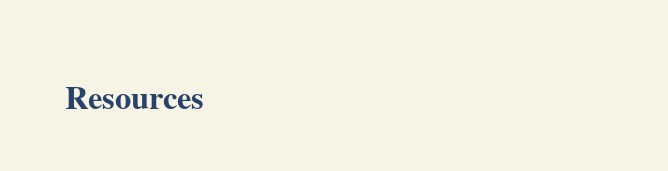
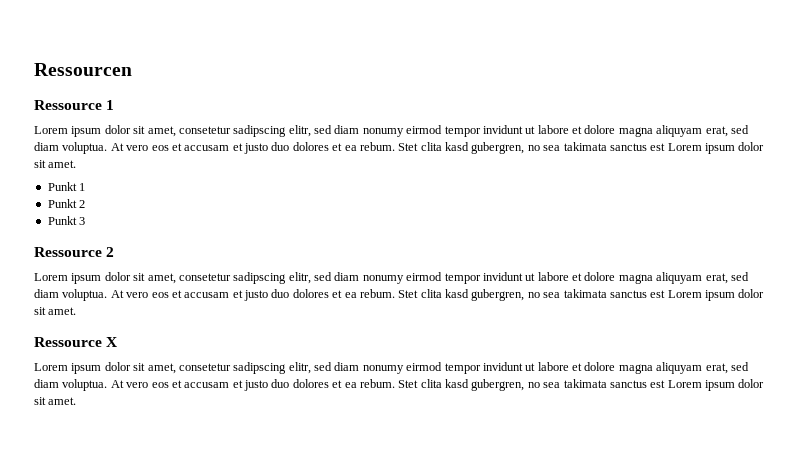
[65,87,204,109] Resources -> [34,63,132,76] [34,100,115,110] [34,125,749,137] [34,142,765,154] [34,160,77,168] [47,182,86,191] [47,199,86,208] [47,216,86,225] [34,247,115,257] [34,272,749,284] [34,289,765,301] [34,307,77,315] [34,337,119,347] [34,362,749,374] [34,379,765,391] [34,397,77,405] Ressourcen // Ressource 1 // Lorem ipsum dolor sit amet, consetetur sadipscing elitr, sed diam nonumy eirmod tempor invidunt ut labore et dolore magna aliquyam erat, sed diam voluptua. At vero eos et accusam et justo duo dolores et ea rebum. Stet clita kasd gubergren, no sea takimata sanctus est Lorem ipsum dolor sit amet. // Punkt 1 // Punkt 2 // Punkt 3 // Ressource 2 // Lorem ipsum dolor sit amet, consetetur sadipscing elitr, sed diam nonumy eirmod tempor invidunt ut labore et dolore magna aliquyam erat, sed diam voluptua. At vero eos et accusam et justo duo dolores et ea rebum. Stet clita kasd gubergren, no sea takimata sanctus est Lorem ipsum dolor sit amet. // Ressource X // Lorem ipsum dolor sit amet, consetetur sadipscing elitr, sed diam nonumy eirmod tempor invidunt ut labore et dolore magna aliquyam erat, sed diam voluptua. At vero eos et accusam et justo duo dolores et ea rebum. Stet clita kasd gubergren, no sea takimata sanctus est Lorem ipsum dolor sit amet.

